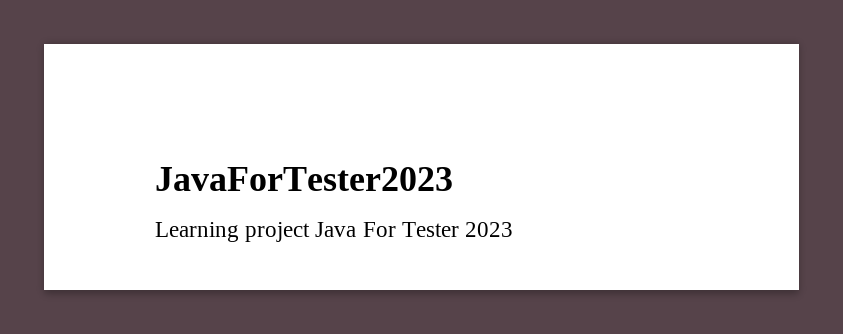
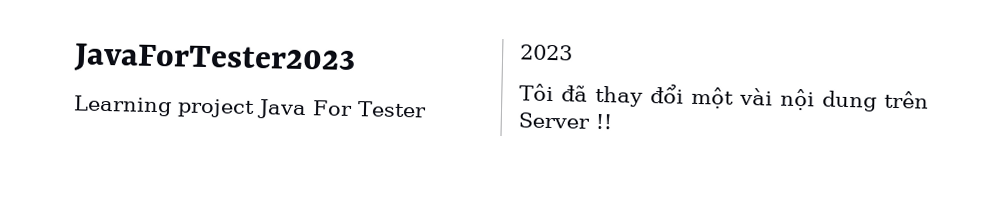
(514, 229) none -> [519,83,929,112] [518,112,612,130] // Tôi đã thay đổi một vài nội dung trên Server !!

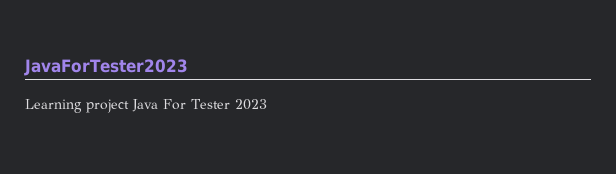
[519,83,929,112] [518,112,612,130] // Tôi đã thay đổi một vài nội dung trên Server !! -> (267, 104) none

